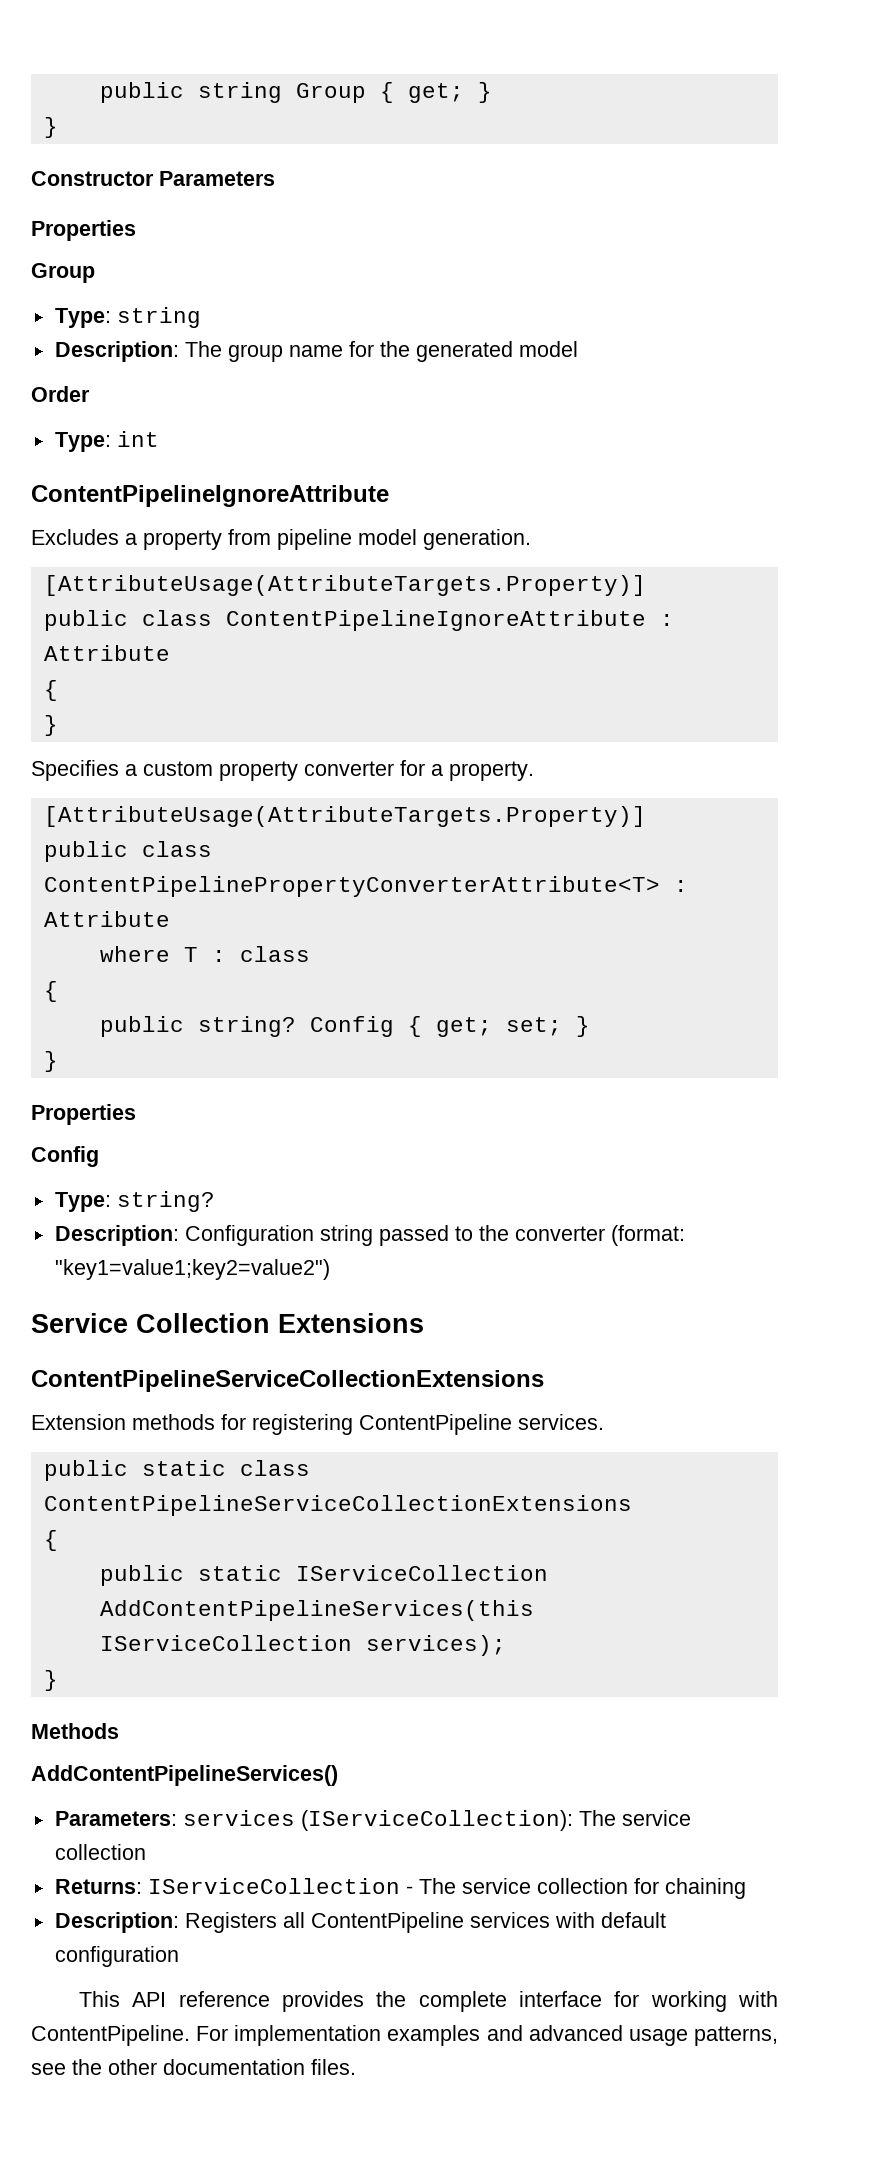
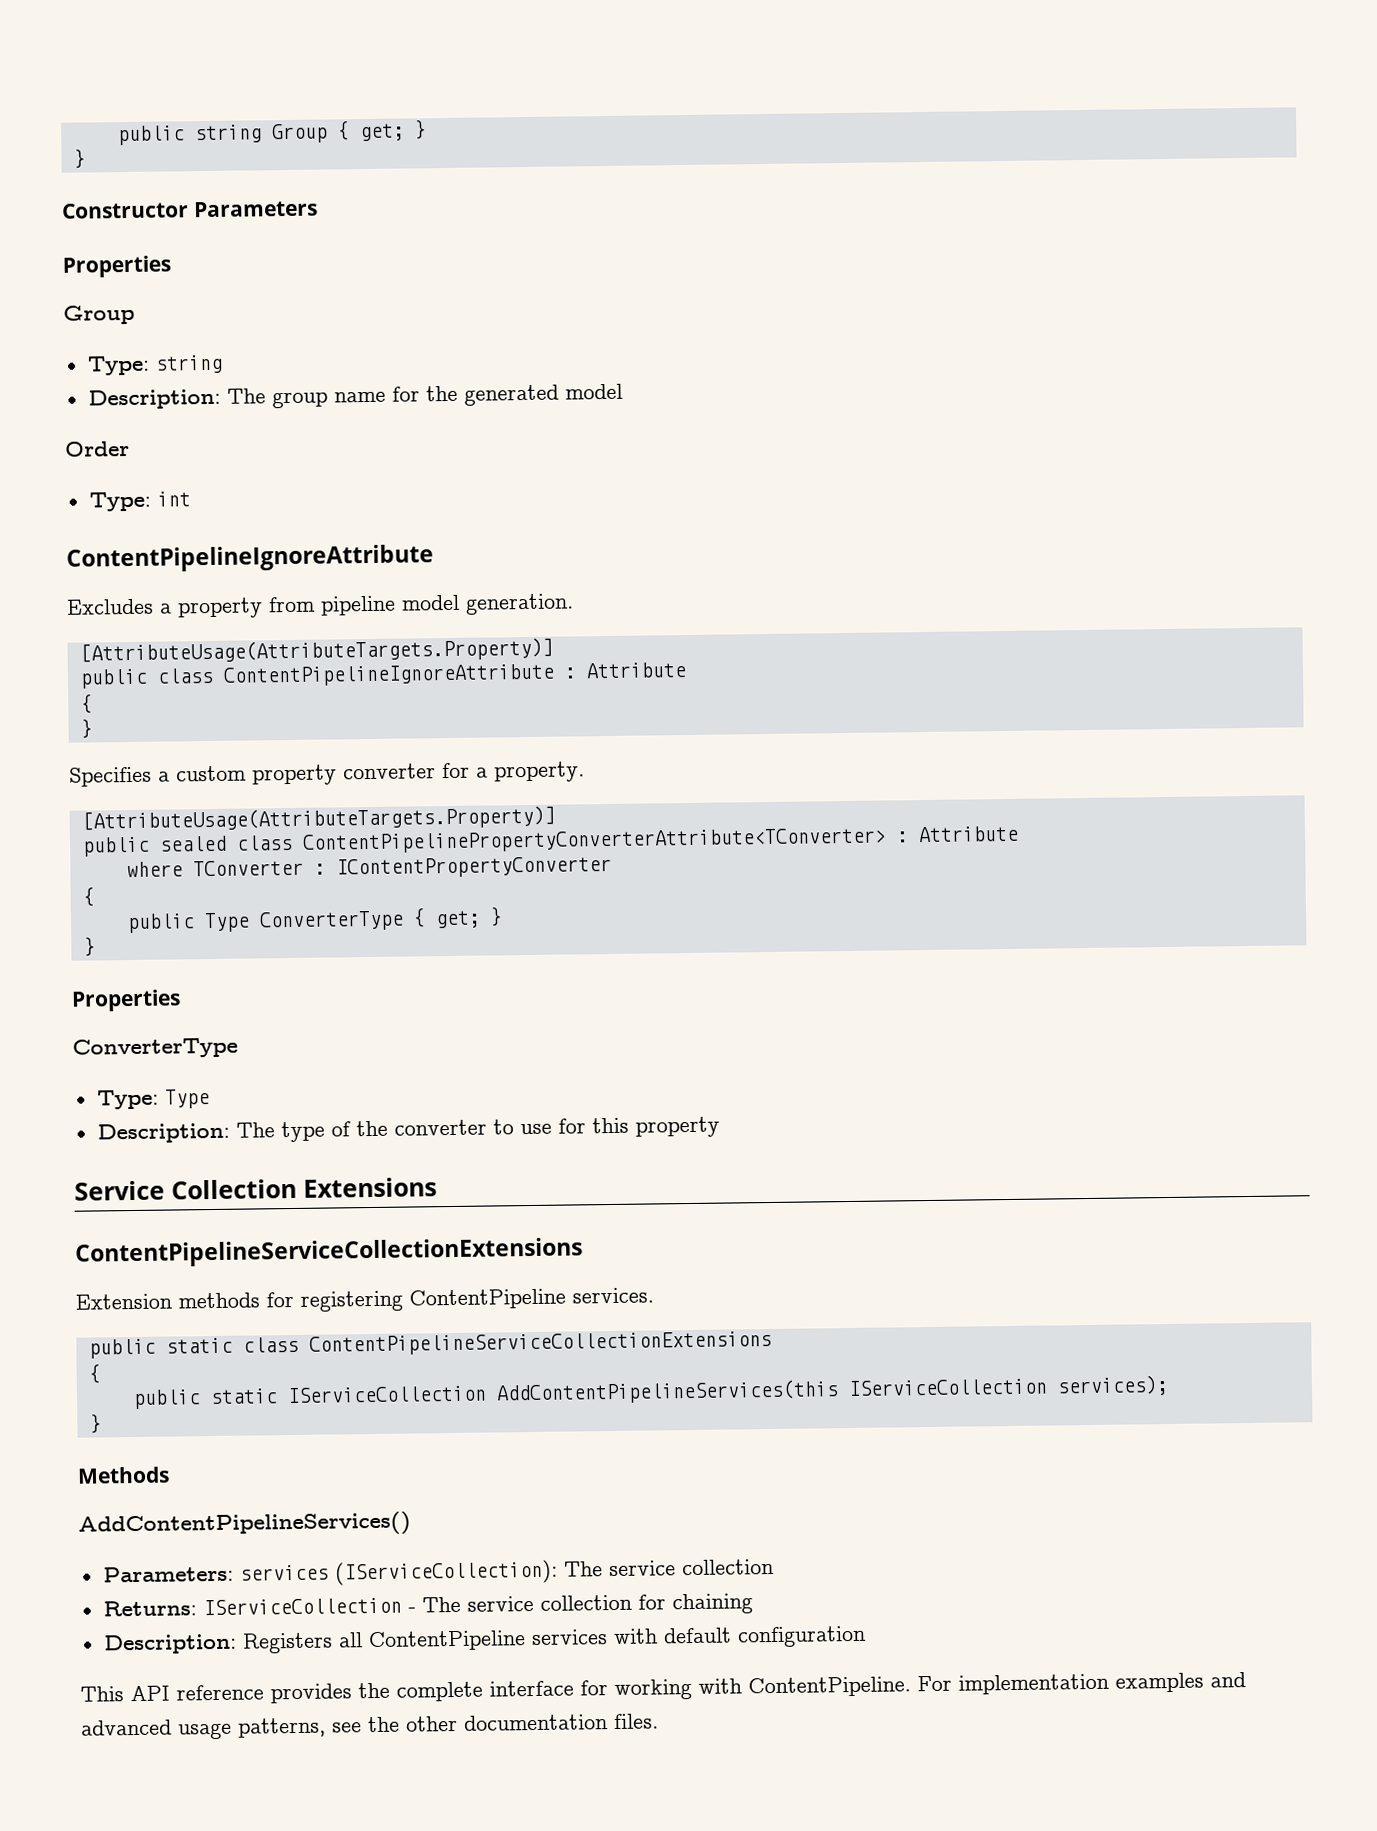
[141,841,212,857] [43,876,660,897] class ContentPipelinePropertyConverterAttribute<T> -> [158,827,887,854] sealed class ContentPipelinePropertyConverterAttribute<TConverter>
[183,946,310,962] [43,981,58,1002] [99,1016,562,1037] T : class // { // public string? Config { get; set; -> [192,855,612,879] [82,886,95,907] [126,907,481,934] TConverter : IContentPropertyConverter // { // public Type ConverterType { get;
[31,1146,99,1167] [54,1191,215,1212] [54,1225,685,1246] [54,1259,330,1280] Config // Type: string? // Description: Configuration string passed to the converter (format: "key1=value1;key2=value2") -> [72,1037,238,1059] [96,1089,210,1110] [96,1116,720,1144] ConverterType // Type: Type // Description: The type of the converter to use for this property

